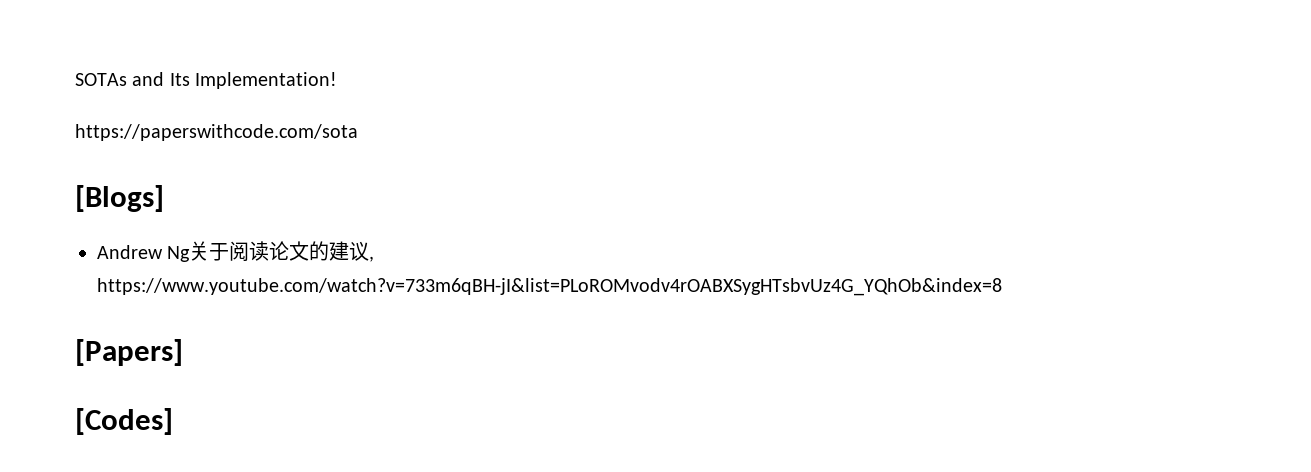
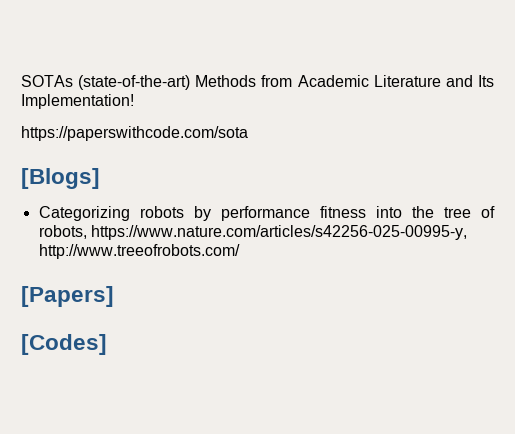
(127, 79) none -> [78,75,441,90] (state-of-the-art) Methods from Academic Literature
[97,241,375,262] [97,278,1002,296] Andrew Ng关于阅读论文的建议, https://www.youtube.com/watch?v=733m6qBH-jI&list=PLoROMvodv4rOABXSygHTsbvUz4G_YQhOb&index=8 -> [38,206,496,221] [38,225,467,240] [38,244,240,259] Categorizing robots by performance fitness into the tree of robots, https://www.nature.com/articles/s42256-025-00995-y, http://www.treeofrobots.com/

